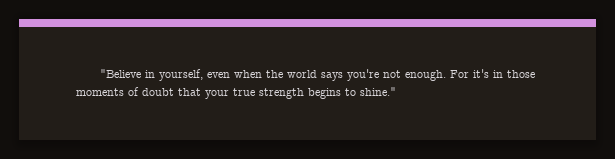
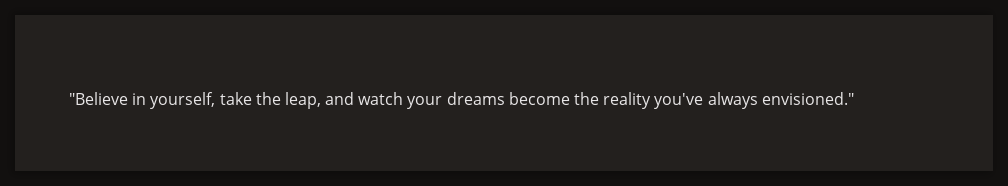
[206,69,535,81] [76,87,396,99] even when the world says you're not enough. For it's in those moments of doubt that your true strength begins to shine." -> [219,92,854,109] take the leap, and watch your dreams become the reality you've always envisioned."

